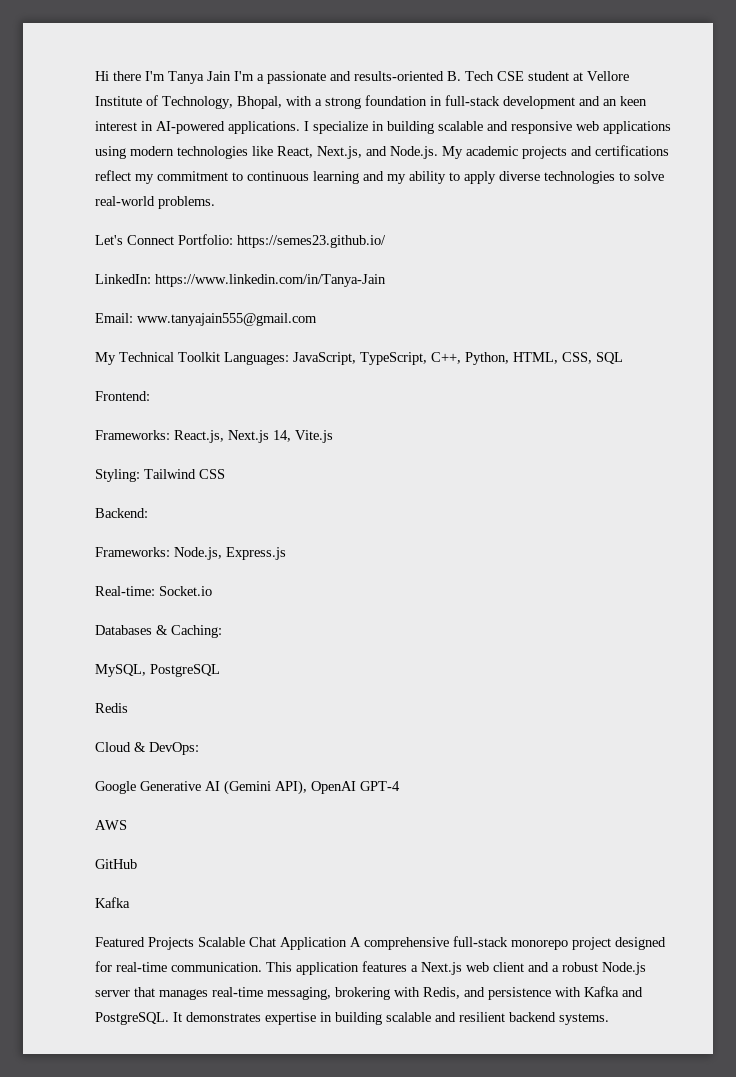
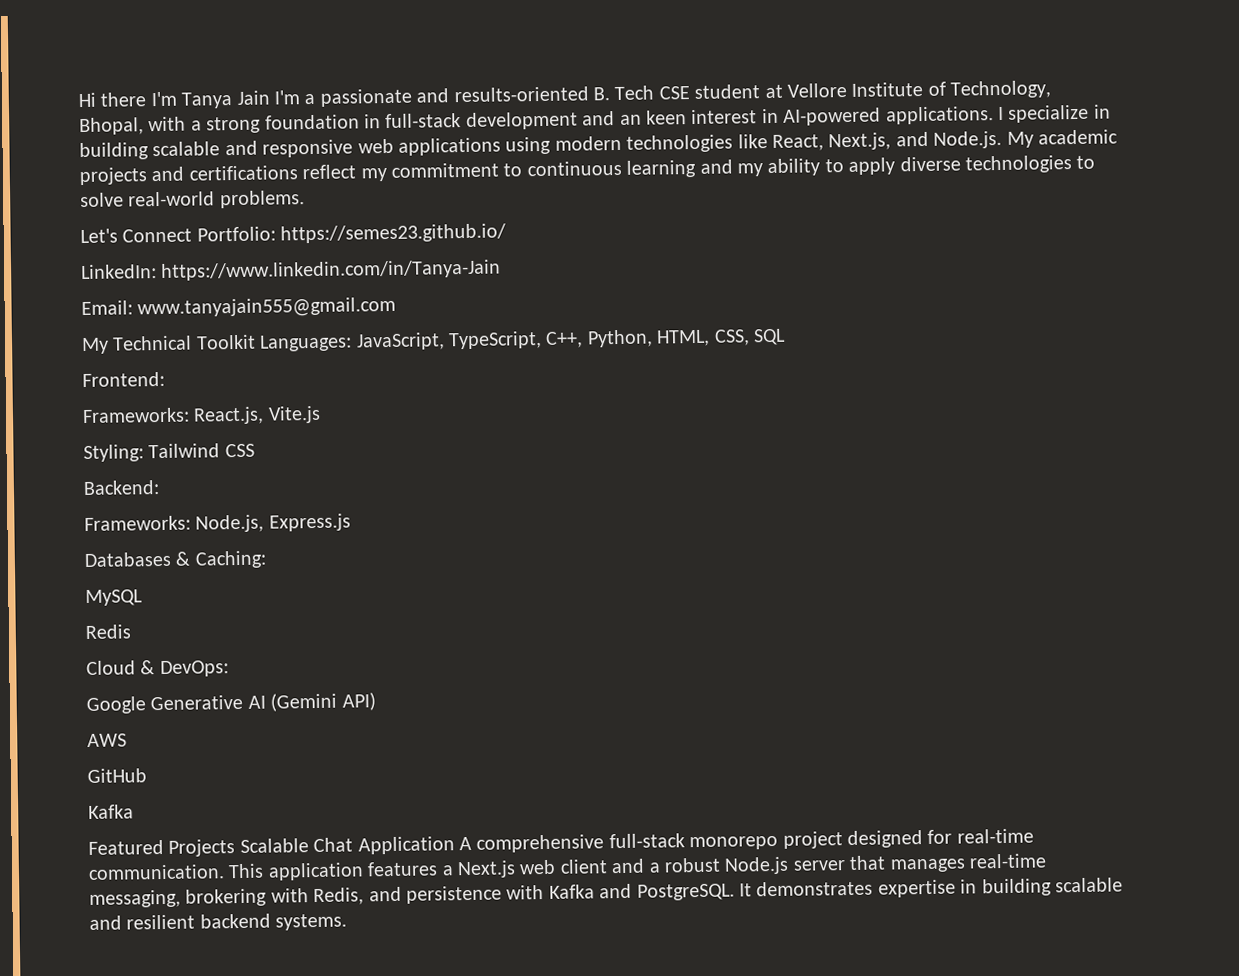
[228,430,291,443] Next.js 14, -> (265, 415) none
[95,586,212,596] // Real-time: Socket.io -> (351, 522) none
[95,664,220,677] MySQL, PostgreSQL -> [85,589,143,606] MySQL
[275,780,400,795] API), OpenAI GPT-4 -> [341,692,376,711] API)

